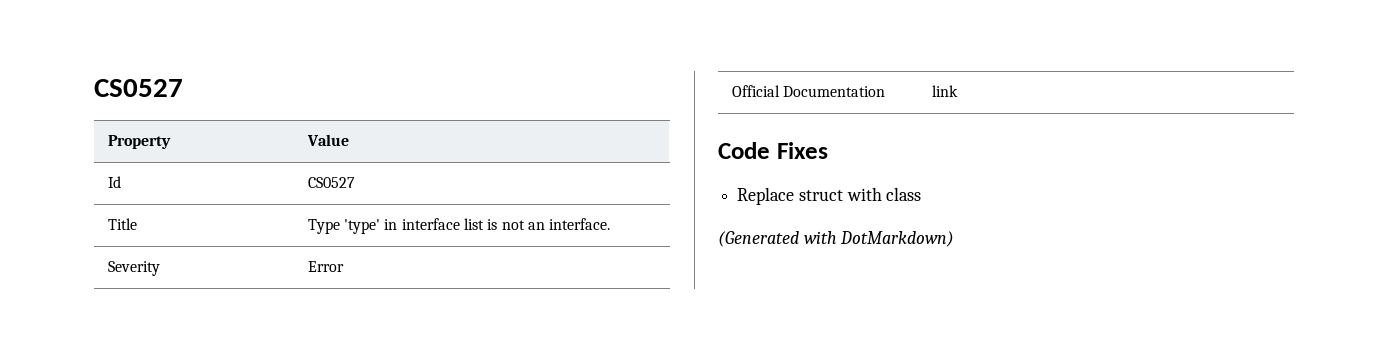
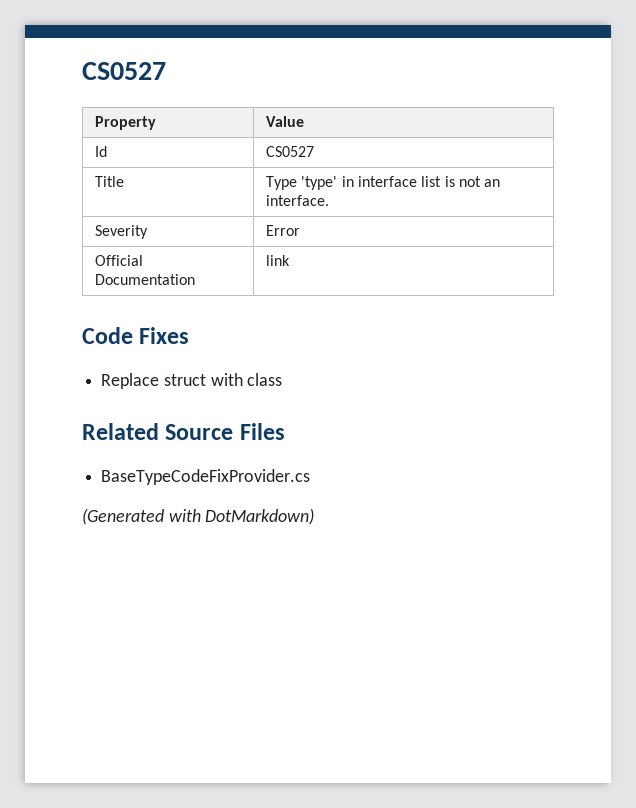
(922, 194) none -> [82,423,285,440] [101,469,311,485] // Related Source Files // BaseTypeCodeFixProvider.cs

